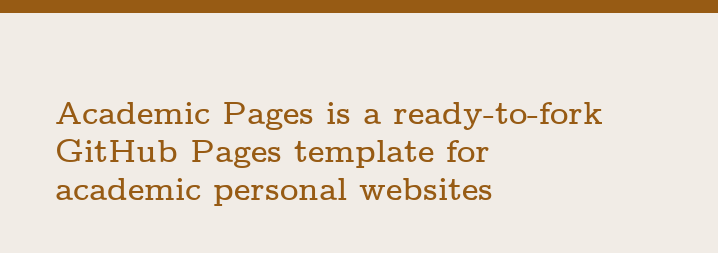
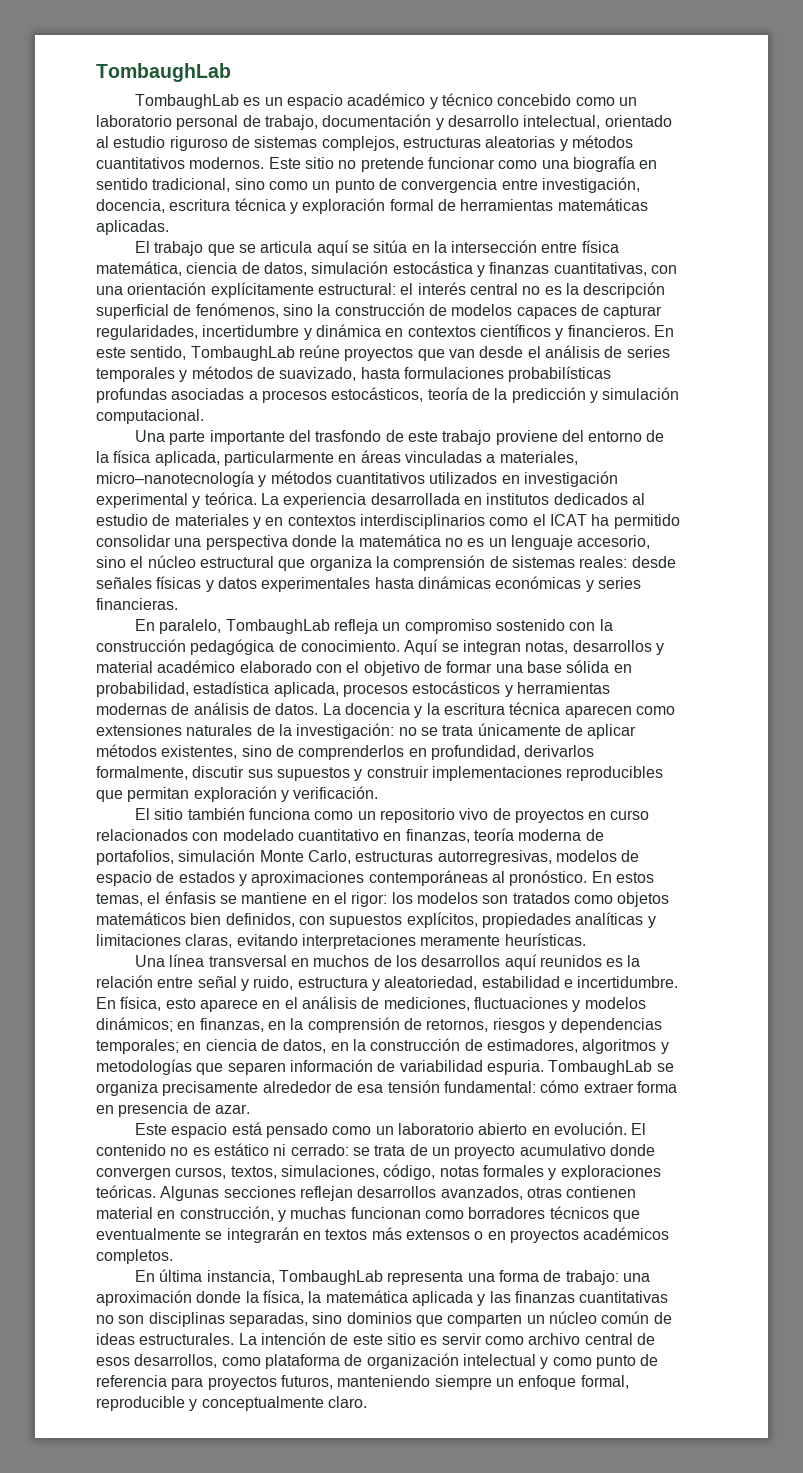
[55,102,603,130] [55,139,490,168] [55,178,493,206] Academic Pages is a ready-to-fork GitHub Pages template for academic personal websites -> [96,63,231,82] [134,93,637,109] [96,114,672,130] [96,135,633,151] [96,156,658,172] [96,177,640,193] [96,198,648,214] [96,220,169,235] [134,240,619,256] [96,261,677,277] [96,282,666,298] [96,303,663,319] [96,324,674,340] [96,345,670,361] [96,366,612,382] [96,387,680,403] [96,409,204,424] [134,430,665,445] [96,450,578,466] [96,471,618,487] [96,492,645,508] [96,514,680,529] [96,534,651,550] [96,555,676,571] [96,576,641,592] [96,598,178,610] [134,619,613,634] [96,639,664,655] [96,660,632,676] [96,681,610,697] [96,702,675,718] [96,723,637,739] [96,744,595,760] [96,766,664,781] [96,786,379,802] [134,807,650,823] [96,828,604,843] [96,849,640,865] [96,870,654,886] [96,891,670,907] [96,912,656,928] [96,933,586,949] [134,954,641,970] [96,975,679,991] [96,996,646,1012] [96,1017,663,1033] [96,1038,669,1054] [96,1059,674,1075] [96,1080,677,1096] [96,1102,250,1117] [134,1122,647,1138] [96,1143,655,1159] [96,1164,661,1180] [96,1185,637,1201] [96,1206,640,1222] [96,1227,670,1243] [96,1249,173,1264] [134,1269,650,1285] [96,1290,669,1306] [96,1311,672,1327] [96,1332,655,1345] [96,1353,659,1369] [96,1375,629,1390] [96,1396,367,1411] TombaughLab // TombaughLab es un espacio académico y técnico concebido como un laboratorio personal de trabajo, documentación y desarrollo intelectual, orientado al estudio riguroso de sistemas complejos, estructuras aleatorias y métodos cuantitativos modernos. Este sitio no pretende funcionar como una biografía en sentido tradicional, sino como un punto de convergencia entre investigación, docencia, escritura técnica y exploración formal de herramientas matemáticas aplicadas. // El trabajo que se articula aquí se sitúa en la intersección entre física matemática, ciencia de datos, simulación estocástica y finanzas cuantitativas, con una orientación explícitamente estructural: el interés central no es la descripción superficial de fenómenos, sino la construcción de modelos capaces de capturar regularidades, incertidumbre y dinámica en contextos científicos y financieros. En este sentido, TombaughLab reúne proyectos que van desde el análisis de series temporales y métodos de suavizado, hasta formulaciones probabilísticas profundas asociadas a procesos estocásticos, teoría de la predicción y simulación computacional. // Una parte importante del trasfondo de este trabajo proviene del entorno de la física aplicada, particularmente en áreas vinculadas a materiales, micro–nanotecnología y métodos cuantitativos utilizados en investigación experimental y teórica. La experiencia desarrollada en institutos dedicados al estudio de materiales y en contextos interdisciplinarios como el ICAT ha permitido consolidar una perspectiva donde la matemática no es un lenguaje accesorio, sino el núcleo estructural que organiza la comprensión de sistemas reales: desde señales físicas y datos experimentales hasta dinámicas económicas y series financieras. // En paralelo, TombaughLab refleja un compromiso sostenido con la construcción pedagógica de conocimiento. Aquí se integran notas, desarrollos y material académico elaborado con el objetivo de formar una base sólida en probabilidad, estadística aplicada, procesos estocásticos y herramientas modernas de análisis de datos. La docencia y la escritura técnica aparecen como extensiones naturales de la investigación: no se trata únicamente de aplicar métodos existentes, sino de comprenderlos en profundidad, derivarlos formalmente, discutir sus supuestos y construir implementaciones reproducibles que permitan exploración y verificación. // El sitio también funciona como un repositorio vivo de proyectos en curso relacionados con modelado cuantitativo en finanzas, teoría moderna de portafolios, simulación Monte Carlo, estructuras autorregresivas, modelos de espacio de estados y aproximaciones contemporáneas al pronóstico. En estos temas, el énfasis se mantiene en el rigor: los modelos son tratados como objetos matemáticos bien definidos, con supuestos explícitos, propiedades analíticas y limitaciones claras, evitando interpretaciones meramente heurísticas. // Una línea transversal en muchos de los desarrollos aquí reunidos es la relación entre señal y ruido, estructura y aleatoriedad, estabilidad e incertidumbre. En física, esto aparece en el análisis de mediciones, fluctuaciones y modelos dinámicos; en finanzas, en la comprensión de retornos, riesgos y dependencias temporales; en ciencia de datos, en la construcción de estimadores, algoritmos y metodologías que separen información de variabilidad espuria. TombaughLab se organiza precisamente alrededor de esa tensión fundamental: cómo extraer forma en presencia de azar. // Este espacio está pensado como un laboratorio abierto en evolución. El contenido no es estático ni cerrado: se trata de un proyecto acumulativo donde convergen cursos, textos, simulaciones, código, notas formales y exploraciones teóricas. Algunas secciones reflejan desarrollos avanzados, otras contienen material en construcción, y muchas funcionan como borradores técnicos que eventualmente se integrarán en textos más extensos o en proyectos académicos completos. // En última instancia, TombaughLab representa una forma de trabajo: una aproximación donde la física, la matemática aplicada y las finanzas cuantitativas no son disciplinas separadas, sino dominios que comparten un núcleo común de ideas estructurales. La intención de este sitio es servir como archivo central de esos desarrollos, como plataforma de organización intelectual y como punto de referencia para proyectos futuros, manteniendo siempre un enfoque formal, reproducible y conceptualmente claro.

